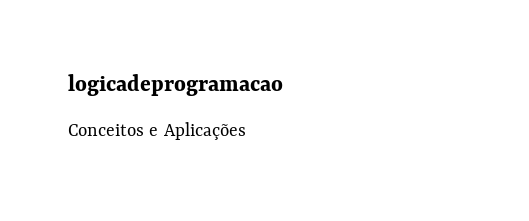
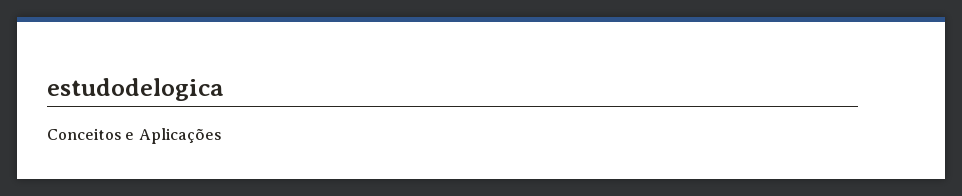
[68,74,283,96] logicadeprogramacao -> [47,78,224,101] estudodelogica

